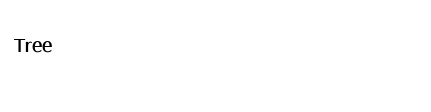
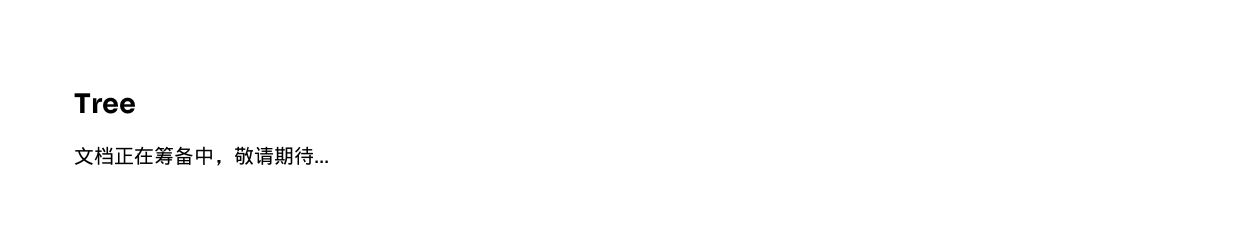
(52, 46) none -> [74,146,329,166] // 文档正在筹备中，敬请期待...

